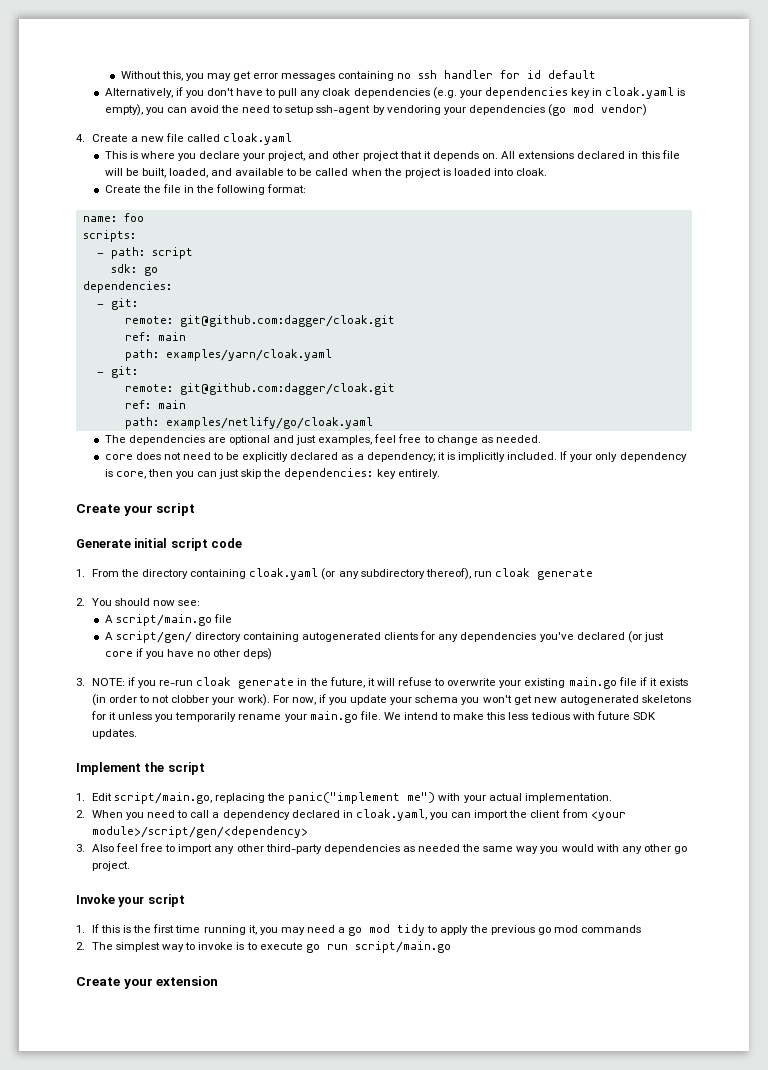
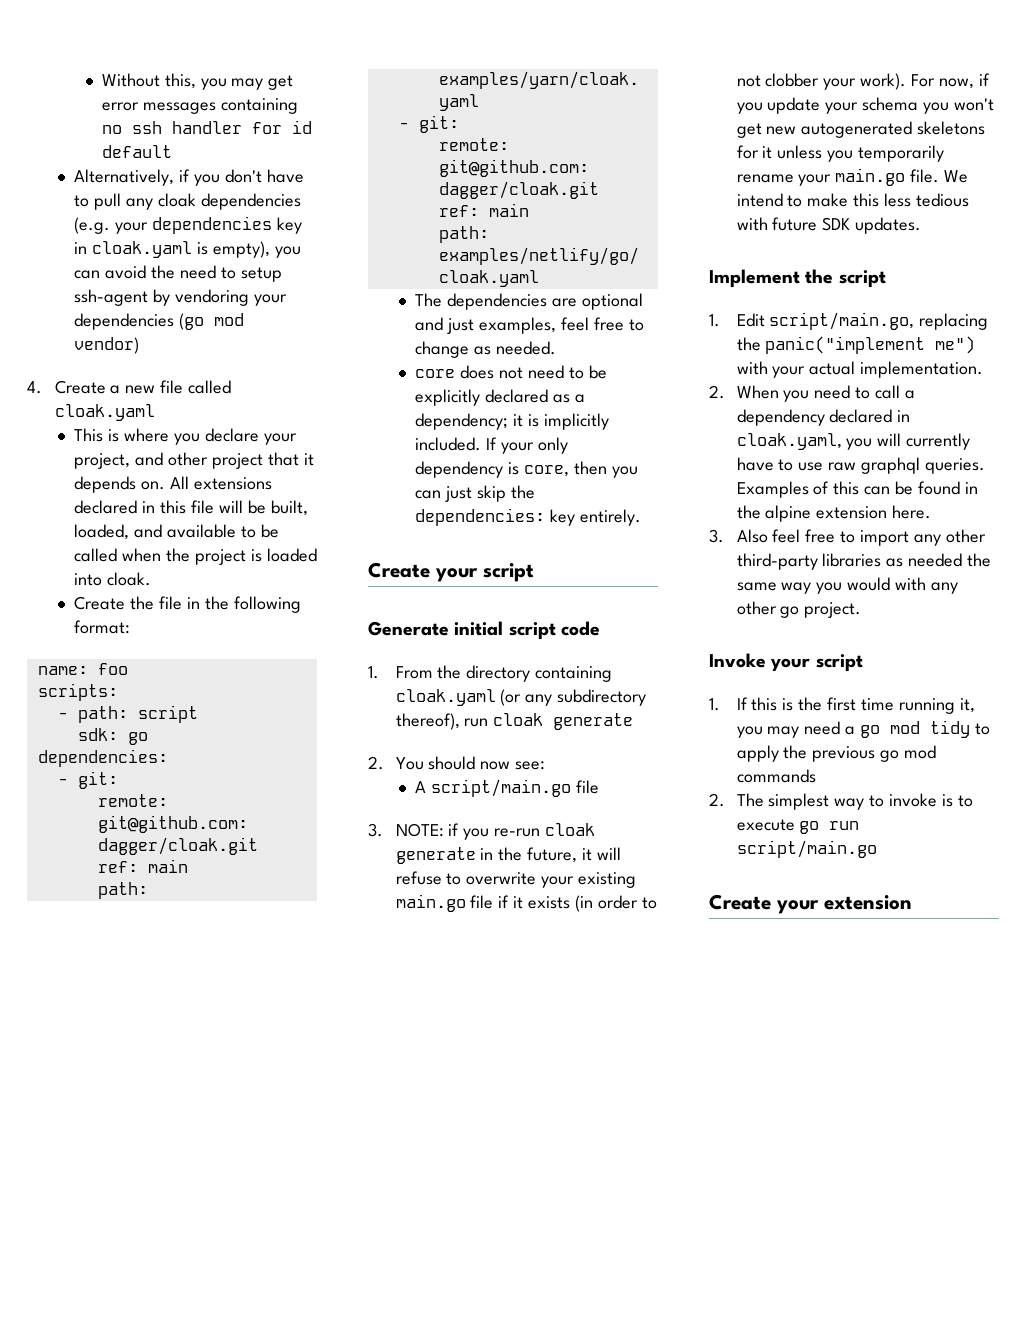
[104,631,664,643] [104,648,273,660] // A script/gen/ directory containing autogenerated clients for any dependencies you've declared (or just core if you have no other deps) -> (600, 787) none
[451,809,626,821] [91,826,308,838] can import the client from <your module>/script/gen/<dependency> -> [877,433,971,450] [736,457,985,474] [736,481,978,498] [736,505,932,522] will currently have to use raw graphql queries. Examples of this can be found in the alpine extension here.
[323,844,400,854] dependencies -> [822,553,882,567] libraries

